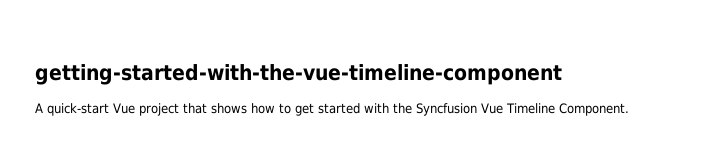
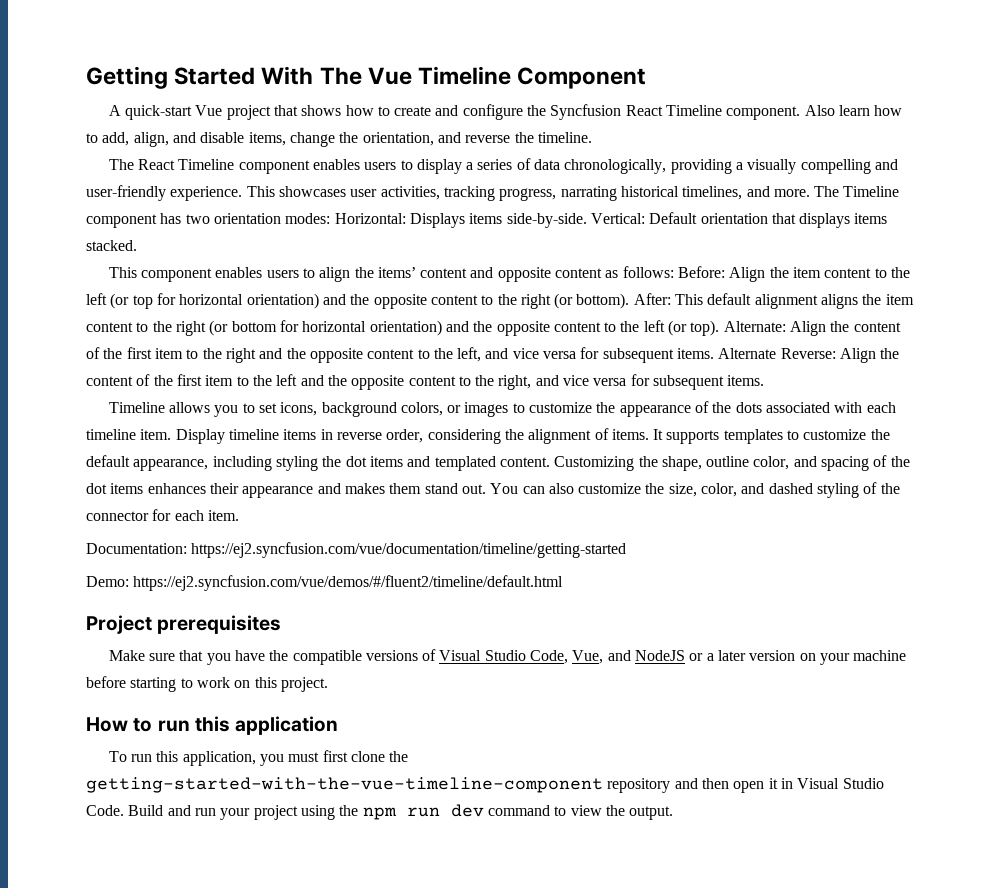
[35,64,562,85] getting-started-with-the-vue-timeline-component -> [86,66,647,89] Getting Started With The Vue Timeline Component
[295,103,629,116] get started with the Syncfusion Vue Timeline Component. -> [394,104,903,120] [86,132,592,147] [108,158,899,174] [86,185,900,201] [86,212,888,228] [86,240,137,251] [108,266,911,282] [86,293,914,309] [86,320,901,336] [86,347,900,363] [86,374,765,390] [108,401,896,417] [86,428,890,444] [86,455,910,471] [86,482,900,498] [86,509,239,521] [86,542,627,558] [86,575,564,591] [86,615,282,634] [108,649,907,665] [86,676,328,692] [86,716,339,735] [108,750,409,766] [86,777,884,793] [86,804,674,820] create and configure the Syncfusion React Timeline component. Also learn how to add, align, and disable items, change the orientation, and reverse the timeline. // The React Timeline component enables users to display a series of data chronologically, providing a visually compelling and user-friendly experience. This showcases user activities, tracking progress, narrating historical timelines, and more. The Timeline component has two orientation modes: Horizontal: Displays items side-by-side. Vertical: Default orientation that displays items stacked. // This component enables users to align the items’ content and opposite content as follows: Before: Align the item content to the left (or top for horizontal orientation) and the opposite content to the right (or bottom). After: This default alignment aligns the item content to the right (or bottom for horizontal orientation) and the opposite content to the left (or top). Alternate: Align the content of the first item to the right and the opposite content to the left, and vice versa for subsequent items. Alternate Reverse: Align the content of the first item to the left and the opposite content to the right, and vice versa for subsequent items. // Timeline allows you to set icons, background colors, or images to customize the appearance of the dots associated with each timeline item. Display timeline items in reverse order, considering the alignment of items. It supports templates to customize the default appearance, including styling the dot items and templated content. Customizing the shape, outline color, and spacing of the dot items enhances their appearance and makes them stand out. You can also customize the size, color, and dashed styling of the connector for each item. // Documentation: https://ej2.syncfusion.com/vue/documentation/timeline/getting-started // Demo: https://ej2.syncfusion.com/vue/demos/#/fluent2/timeline/default.html // Project prerequisites // Make sure that you have the compatible versions of Visual Studio Code, Vue, and NodeJS or a later version on your machine before starting to work on this project. // How to run this application // To run this application, you must first clone the getting-started-with-the-vue-timeline-component repository and then open it in Visual Studio Code. Build and run your project using the npm run dev command to view the output.

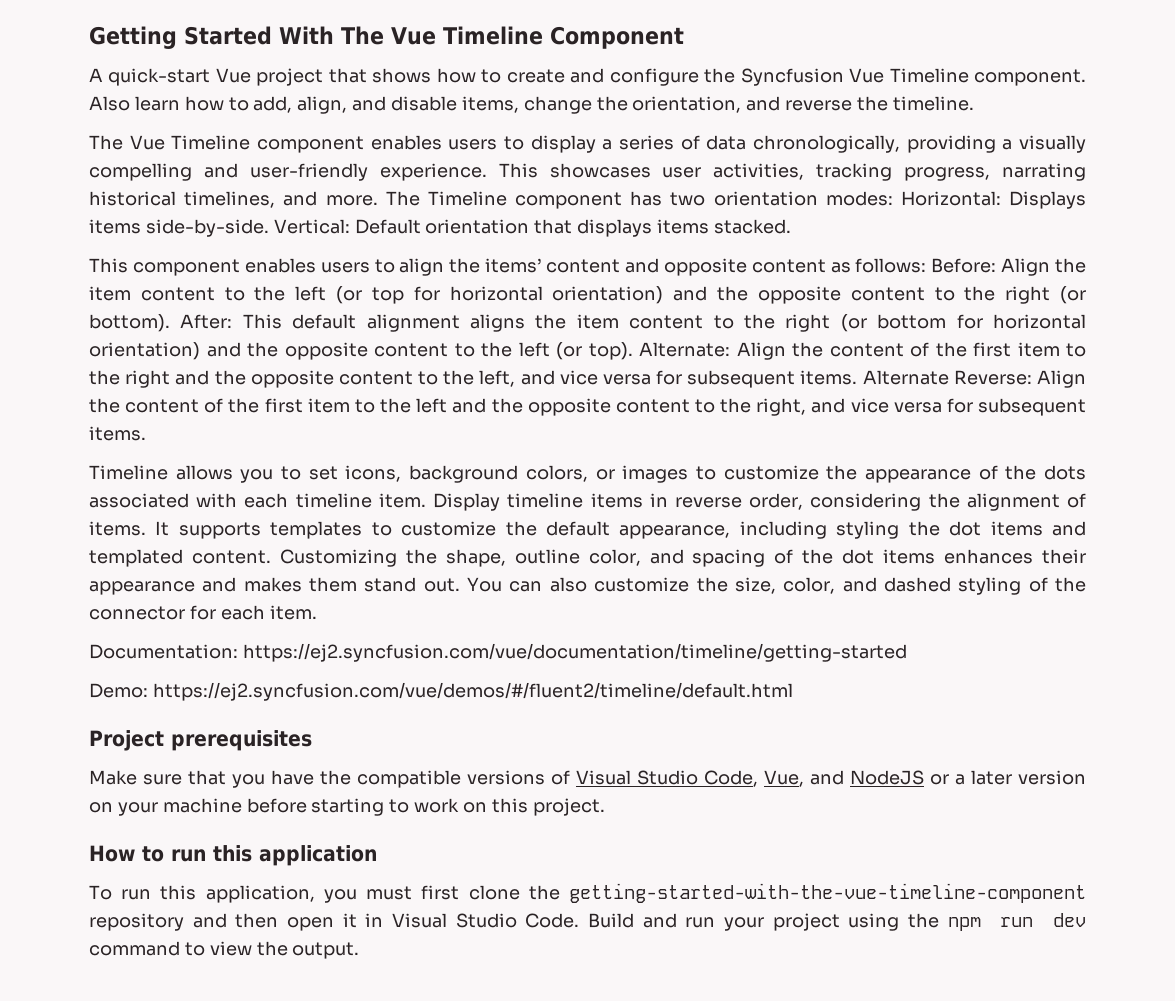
[625,105,663,116] React -> [849,68,885,83] Vue
[137,159,175,170] React -> [129,135,165,150] Vue

